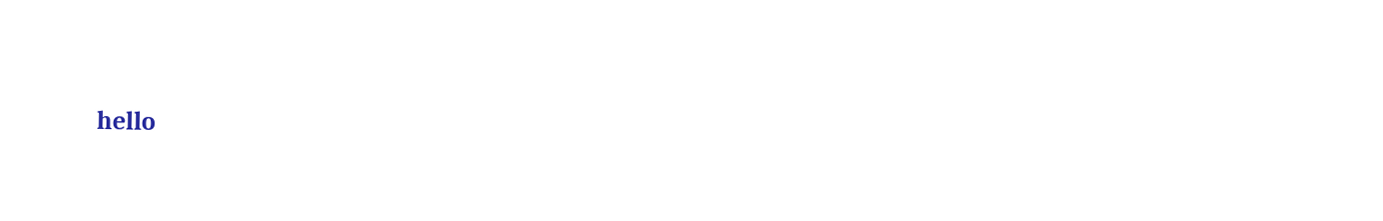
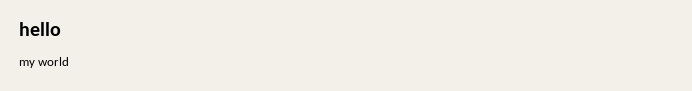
(156, 120) none -> [19,57,70,68] // my world

